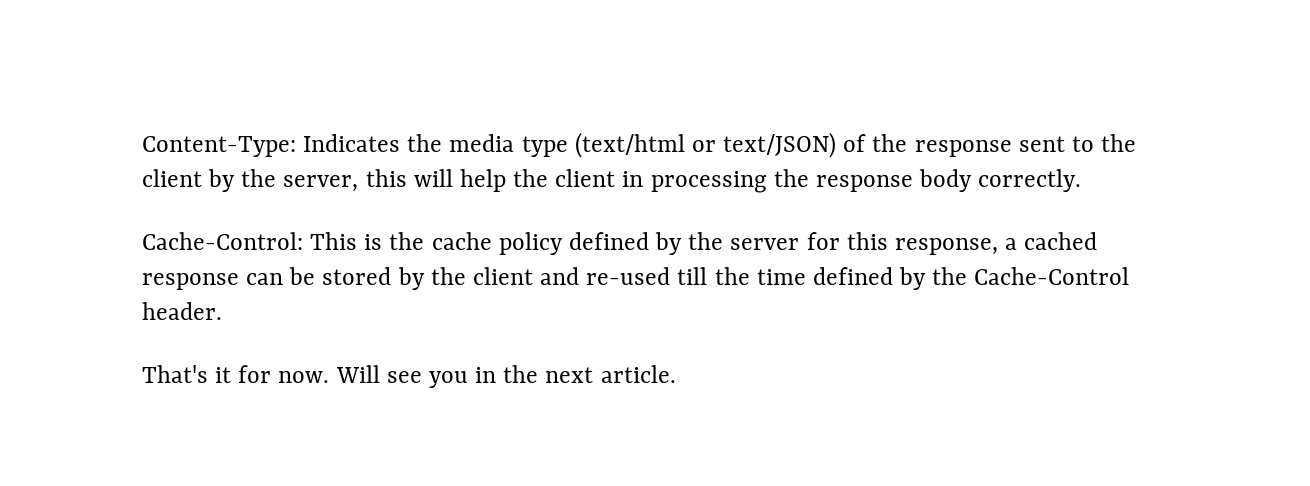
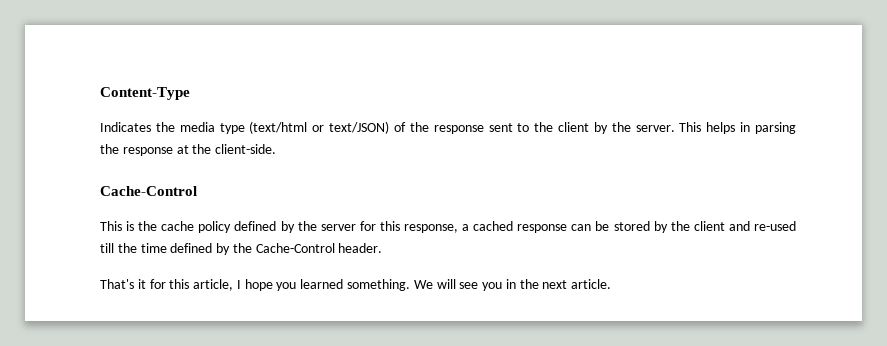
[142,136,296,157] Content-Type: -> [100,87,190,100] Content-Type //
[283,169,1082,193] [142,232,303,250] server, this will help the client in processing the response body correctly. // Cache-Control: -> [635,122,797,134] [100,144,277,156] [100,186,197,196] server. This helps in parsing the response at the client-side. // Cache-Control //
[278,365,380,383] now. Will -> [169,279,456,291] this article, I hope you learned something. We will

